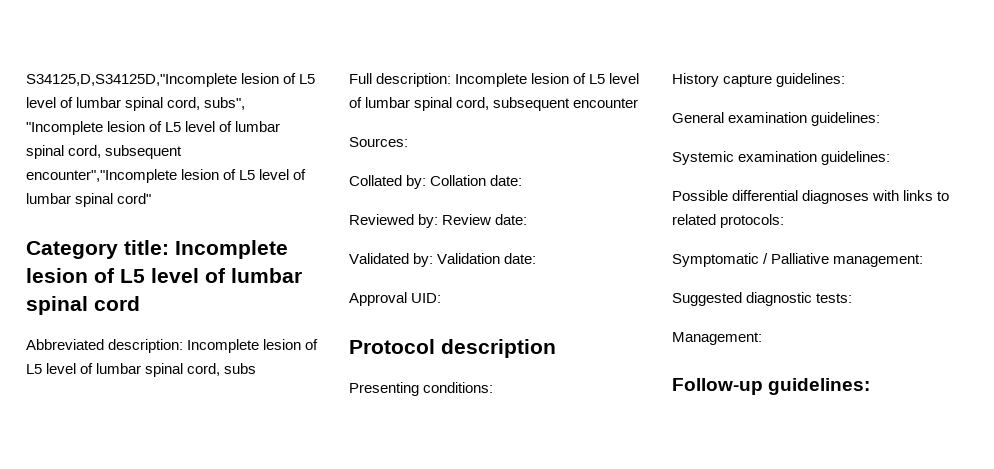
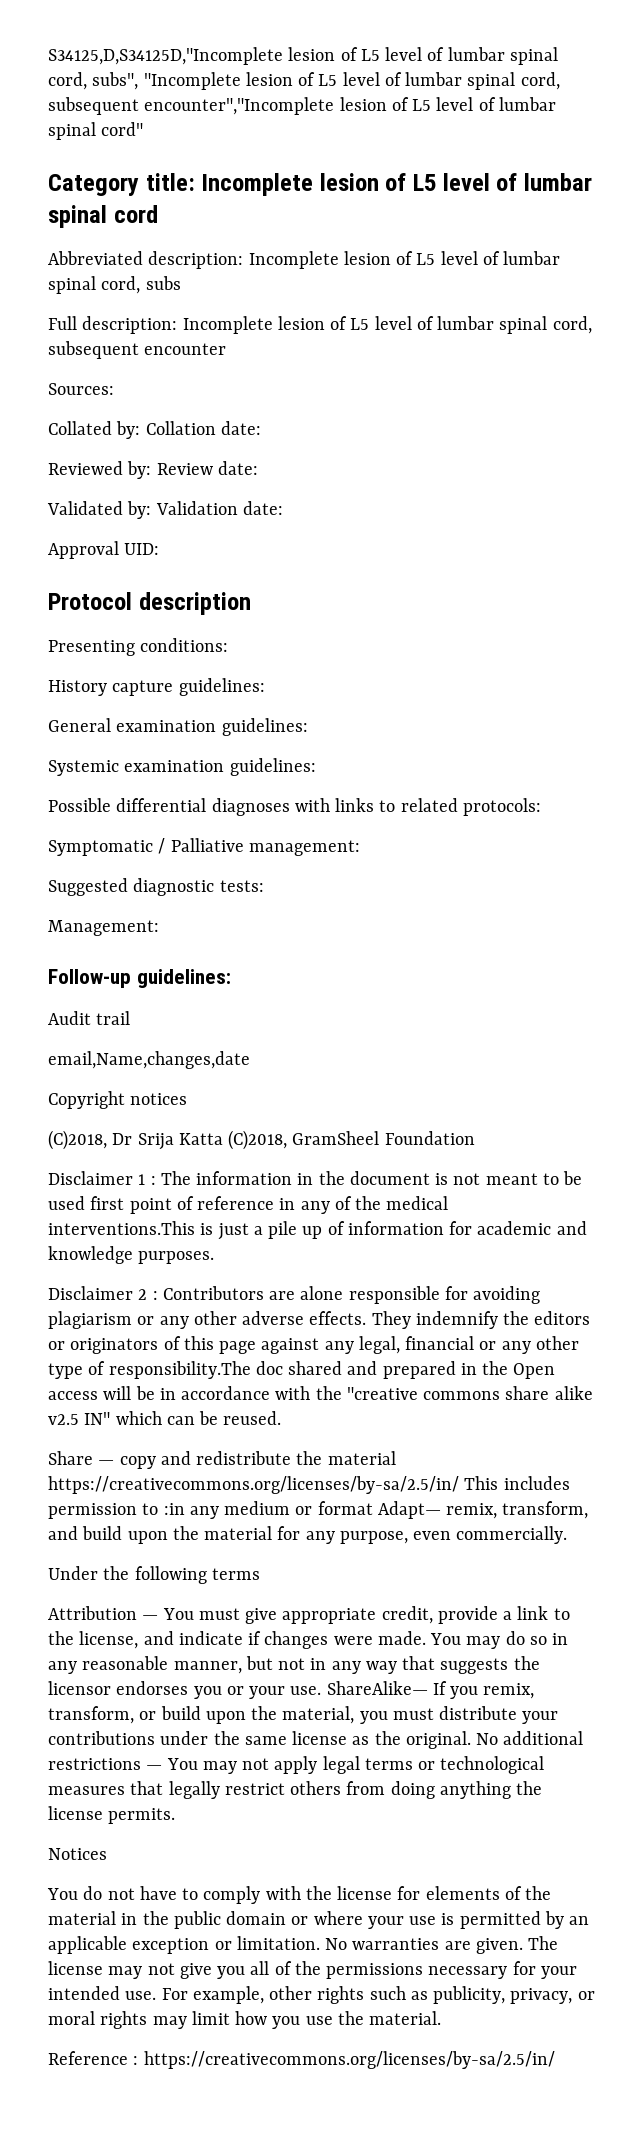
(871, 386) none -> [48,1011,131,1025] [48,1051,250,1069] [48,1091,188,1109] [48,1130,475,1150] [48,1171,583,1185] [48,1196,449,1214] [48,1221,587,1240] [48,1246,215,1264] [48,1286,541,1304] [48,1311,591,1329] [48,1336,579,1354] [48,1361,556,1379] [48,1386,593,1400] [48,1411,282,1425] [48,1451,396,1469] [48,1476,570,1494] [48,1501,589,1519] [48,1526,568,1544] [48,1566,260,1584] [48,1606,570,1624] [48,1631,569,1649] [48,1656,540,1674] [48,1681,535,1699] [48,1706,559,1724] [48,1731,584,1749] [48,1756,545,1774] [48,1781,543,1799] [48,1806,176,1824] [48,1848,107,1860] [47,1886,552,1904] [48,1911,590,1929] [48,1936,559,1954] [48,1961,577,1979] [48,1986,595,2004] [48,2011,442,2029] [48,2051,555,2069] // Audit trail // email,Name,changes,date // Copyright notices // (C)2018, Dr Srija Katta (C)2018, GramSheel Foundation // Disclaimer 1 : The information in the document is not meant to be used first point of reference in any of the medical interventions.This is just a pile up of information for academic and knowledge purposes. // Disclaimer 2 : Contributors are alone responsible for avoiding plagiarism or any other adverse effects. They indemnify the editors or originators of this page against any legal, financial or any other type of responsibility.The doc shared and prepared in the Open access will be in accordance with the "creative commons share alike v2.5 IN" which can be reused. // Share — copy and redistribute the material https://creativecommons.org/licenses/by-sa/2.5/in/ This includes permission to :in any medium or format Adapt— remix, transform, and build upon the material for any purpose, even commercially. // Under the following terms // Attribution — You must give appropriate credit, provide a link to the license, and indicate if changes were made. You may do so in any reasonable manner, but not in any way that suggests the licensor endorses you or your use. ShareAlike— If you remix, transform, or build upon the material, you must distribute your contributions under the same license as the original. No additional restrictions — You may not apply legal terms or technological measures that legally restrict others from doing anything the license permits. // Notices // You do not have to comply with the license for elements of the material in the public domain or where your use is permitted by an applicable exception or limitation. No warranties are given. The license may not give you all of the permissions necessary for your intended use. For example, other rights such as publicity, privacy, or moral rights may limit how you use the material. // Reference : https://creativecommons.org/licenses/by-sa/2.5/in/

